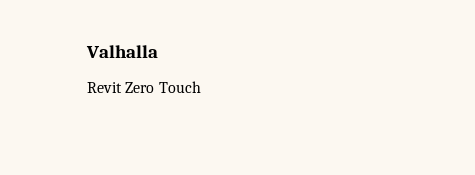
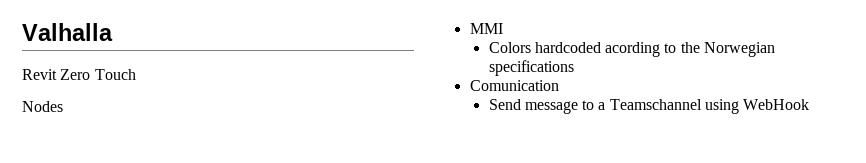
(201, 87) none -> [22,101,63,112] [469,23,503,34] [488,42,776,57] [488,60,574,76] [469,80,559,91] [488,99,810,114] // Nodes // MMI // Colors hardcoded acording to the Norwegian specifications // Comunication // Send message to a Teamschannel using WebHook

